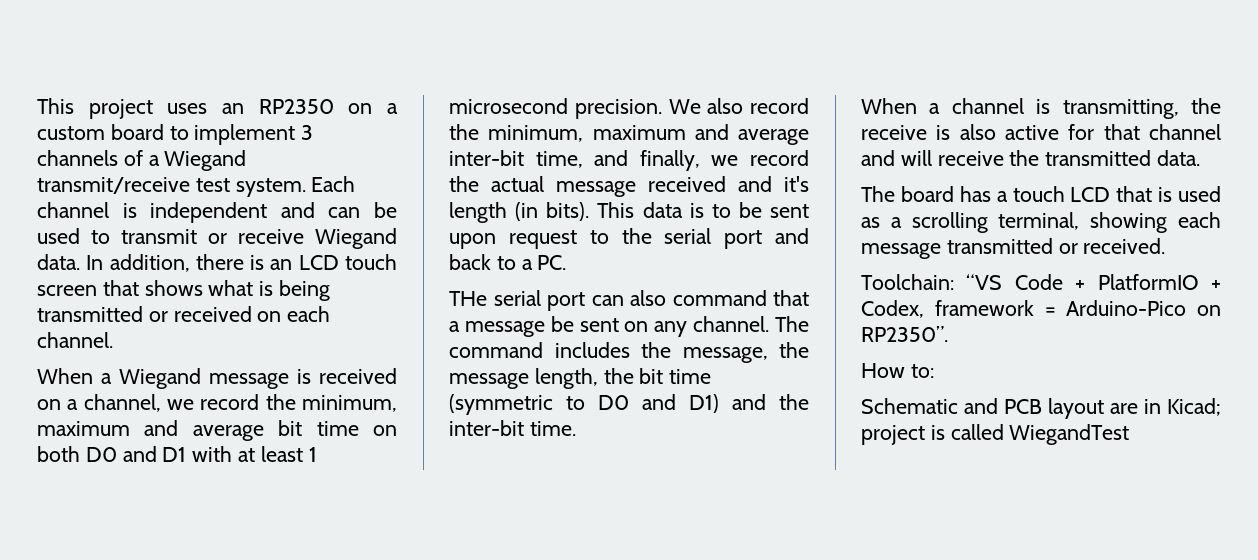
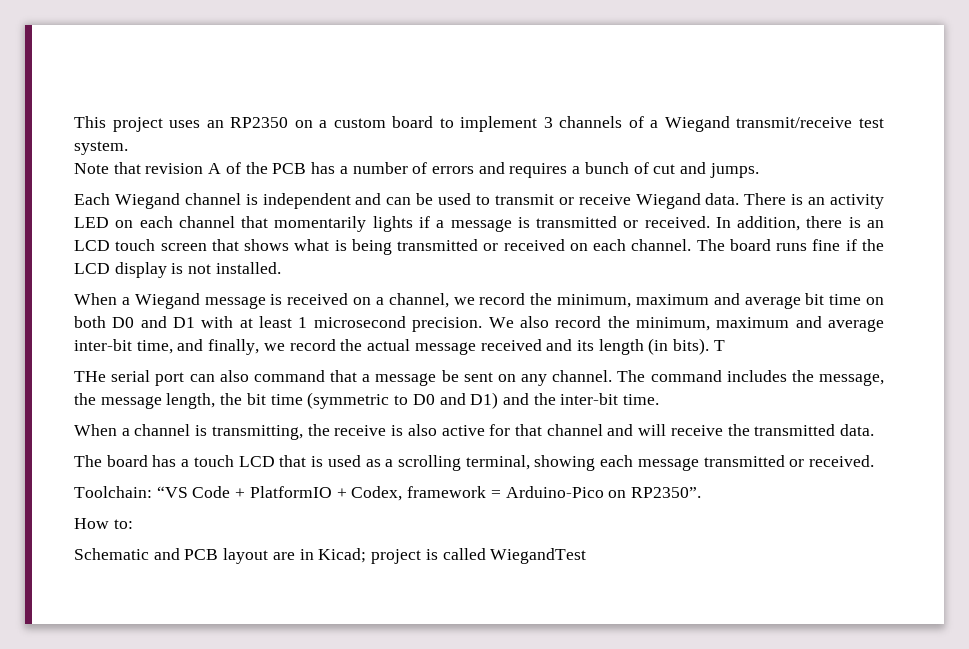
[311,176,356,192] Each -> [74,162,759,178] [74,193,180,209] // Note that revision A of the PCB has a number of errors and requires a bunch of cut and jumps. // Each Wiegand
(80, 262) none -> [744,193,885,209] [74,216,710,232] There is an activity LED on each channel that momentarily lights if a message is transmitted or received.
(113, 340) none -> [696,239,885,251] [74,262,281,278] The board runs fine if the LCD display is not installed.
[784,176,809,192] it's -> [576,340,594,351] its
[597,202,809,218] [449,228,809,249] [449,254,567,270] This data is to be sent upon request to the serial port and back to a PC. -> [713,340,725,351] T

